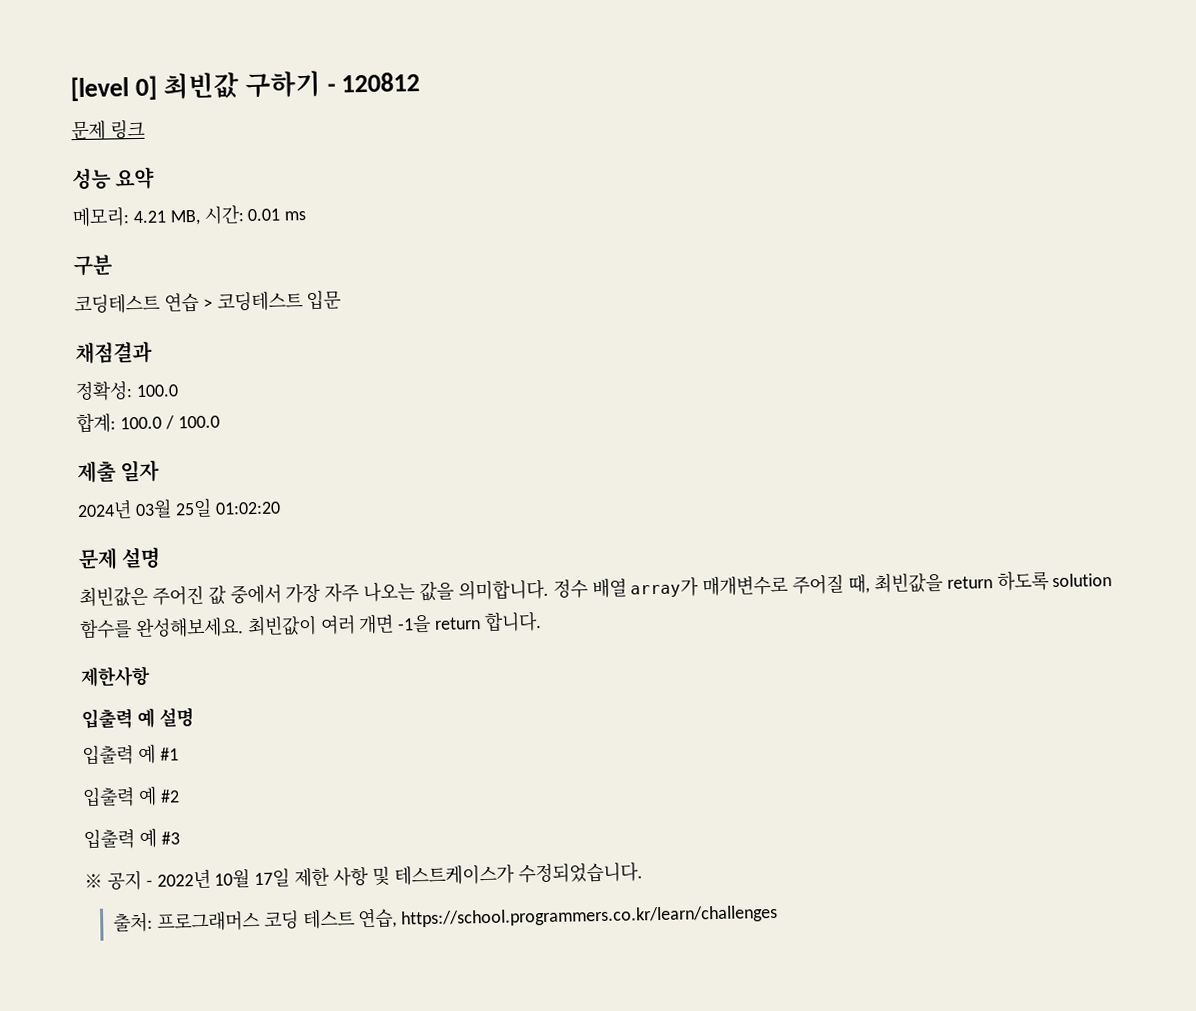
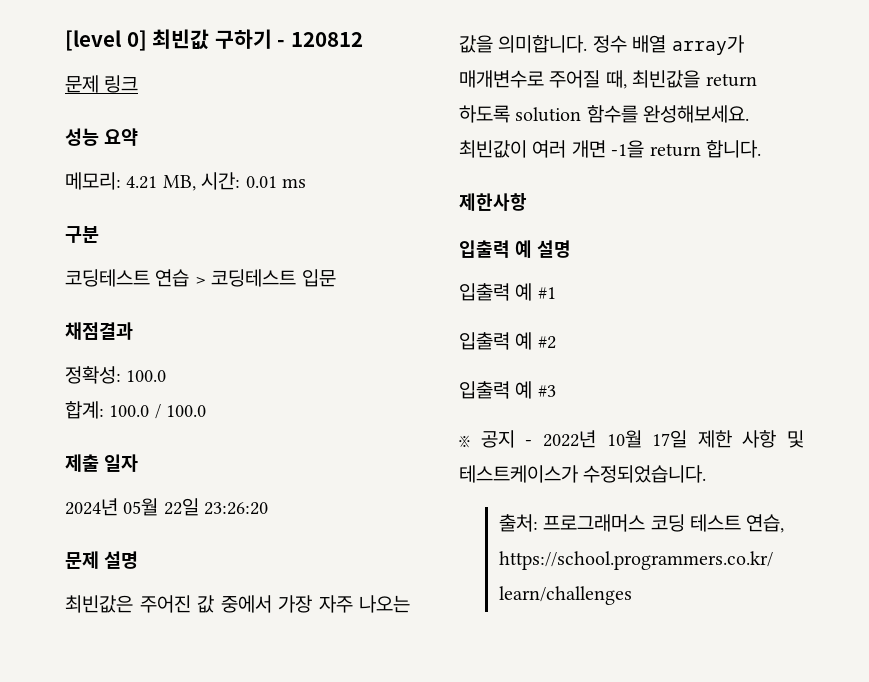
[134,498,281,519] 03월 25일 01:02:20 -> [123,498,269,516] 05월 22일 23:26:20

